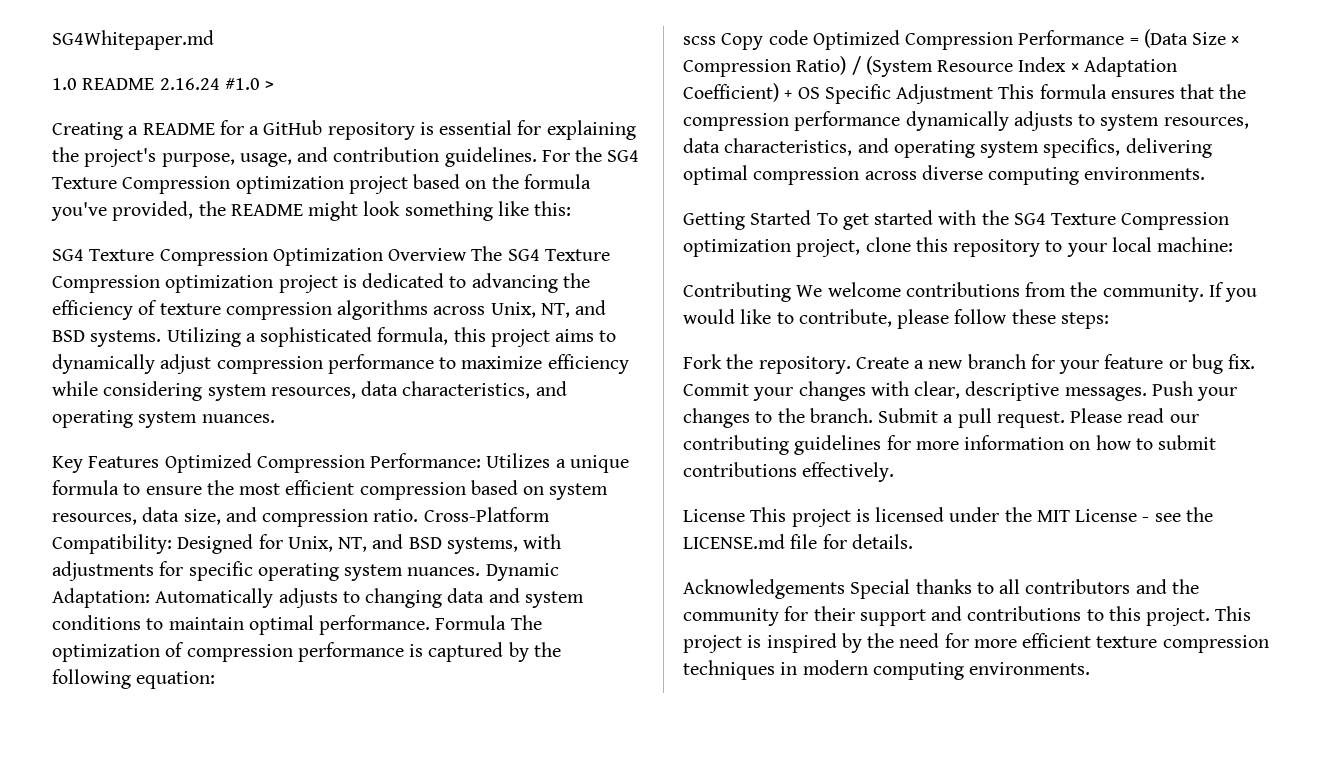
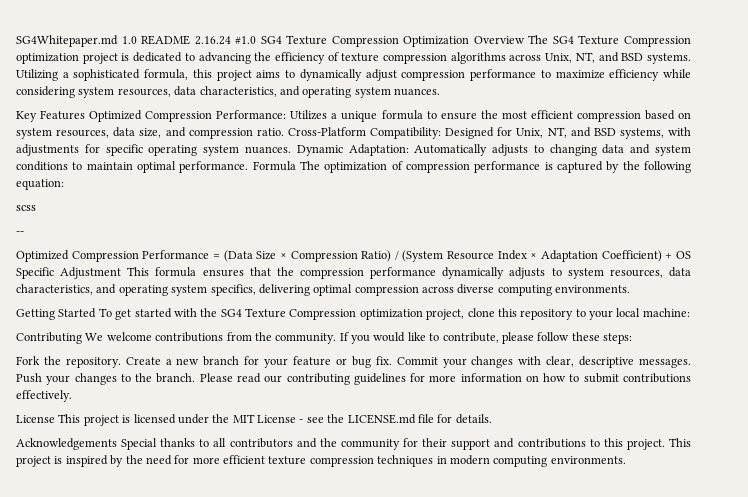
(214, 40) // -> (118, 41) none
[265,81,275,90] [52,120,636,140] [52,147,640,167] [52,174,591,194] [51,201,572,221] > // Creating a README for a GitHub repository is essential for explaining the project's purpose, usage, and contribution guidelines. For the SG4 Texture Compression optimization project based on the formula you've provided, the README might look something like this: // -> (257, 40) none
[721,30,808,50] Copy code -> [16,231,24,235] // -- //
[878,408,1065,428] Submit a pull request. -> (196, 378) none

